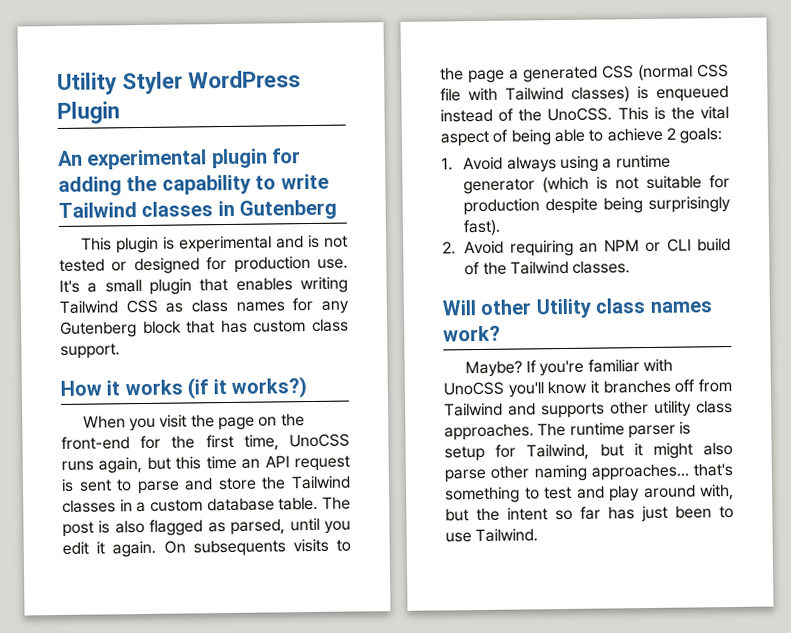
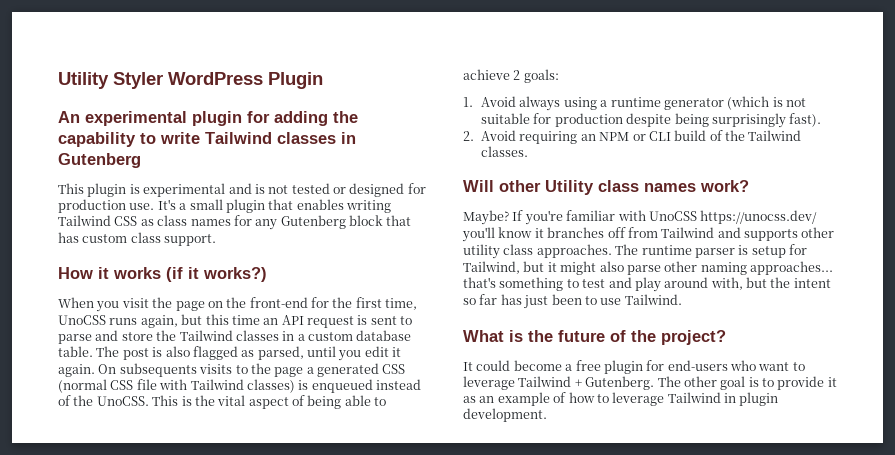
(504, 388) none -> [700,210,818,224] https://unocss.dev/
(539, 535) none -> [463,330,726,345] [463,360,805,374] [463,376,837,390] [463,392,779,406] [463,408,547,422] // What is the future of the project? // It could become a free plugin for end-users who want to leverage Tailwind + Gutenberg. The other goal is to provide it as an example of how to leverage Tailwind in plugin development.

